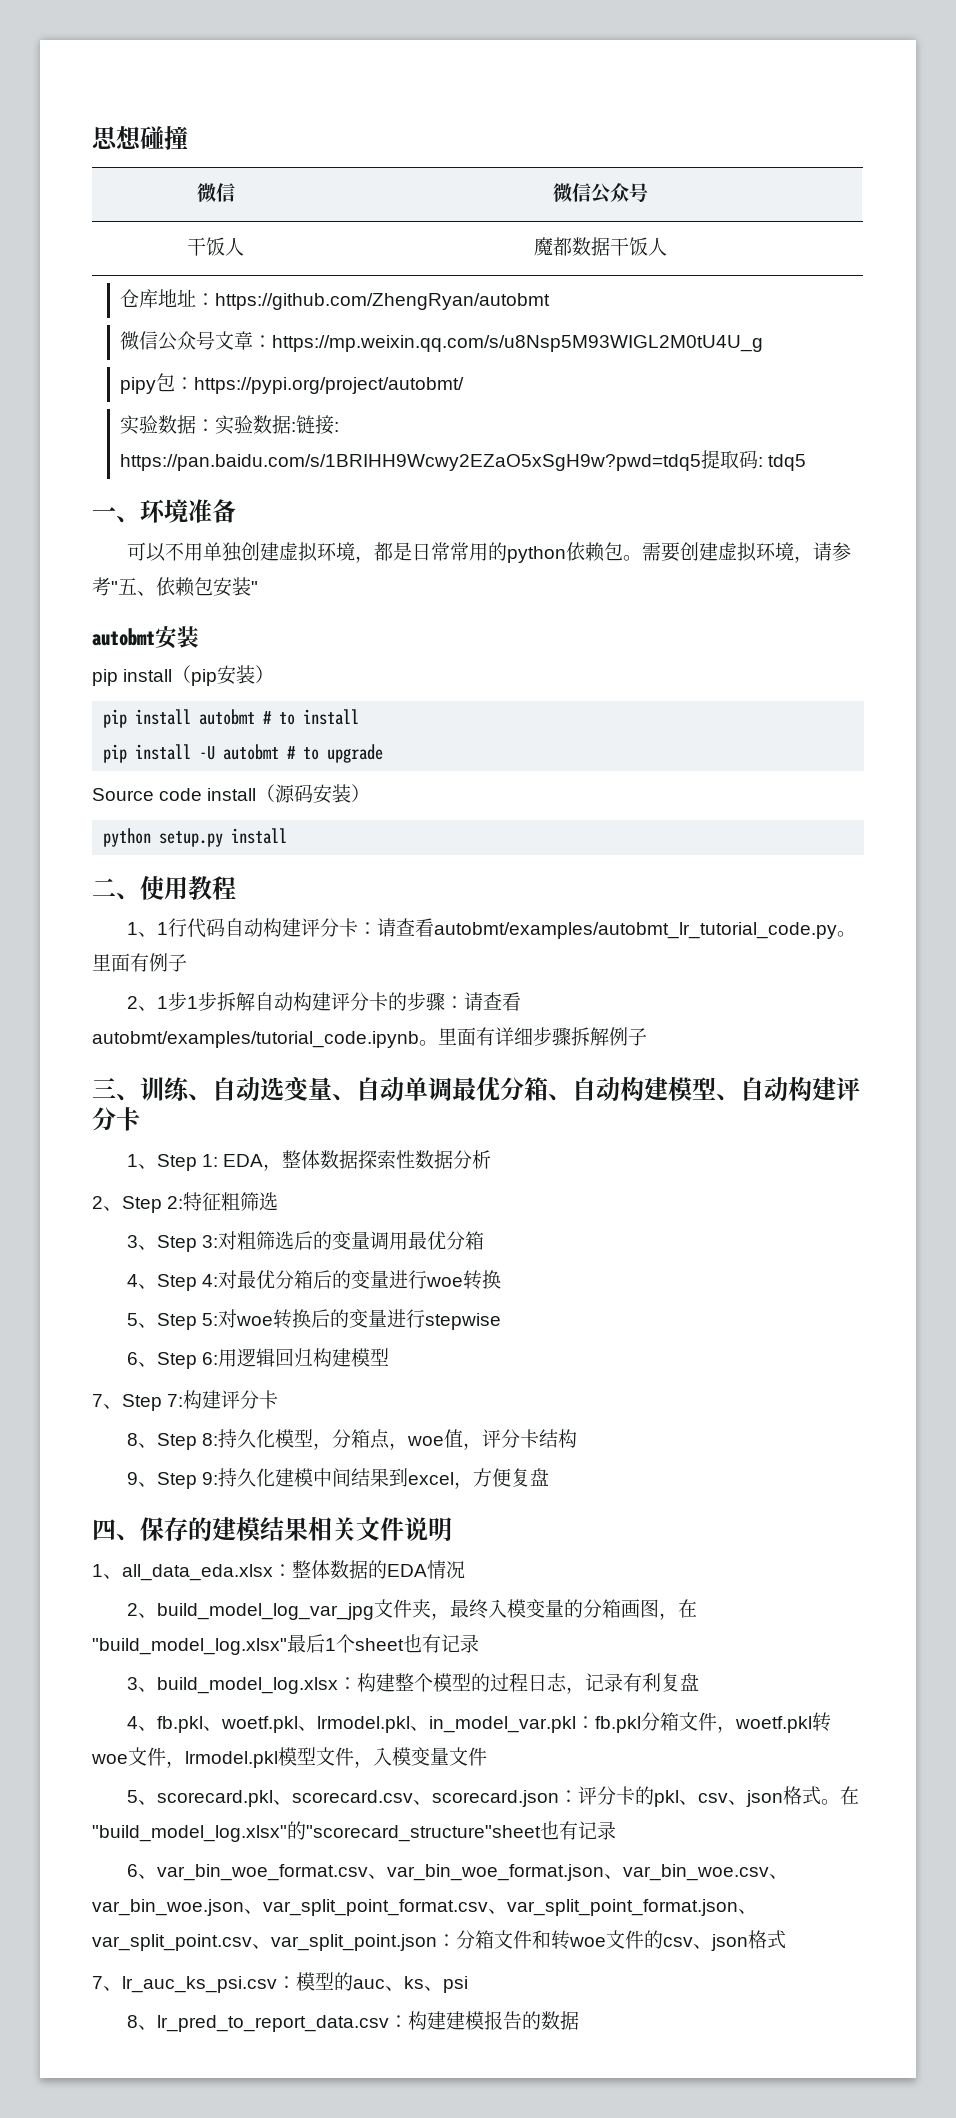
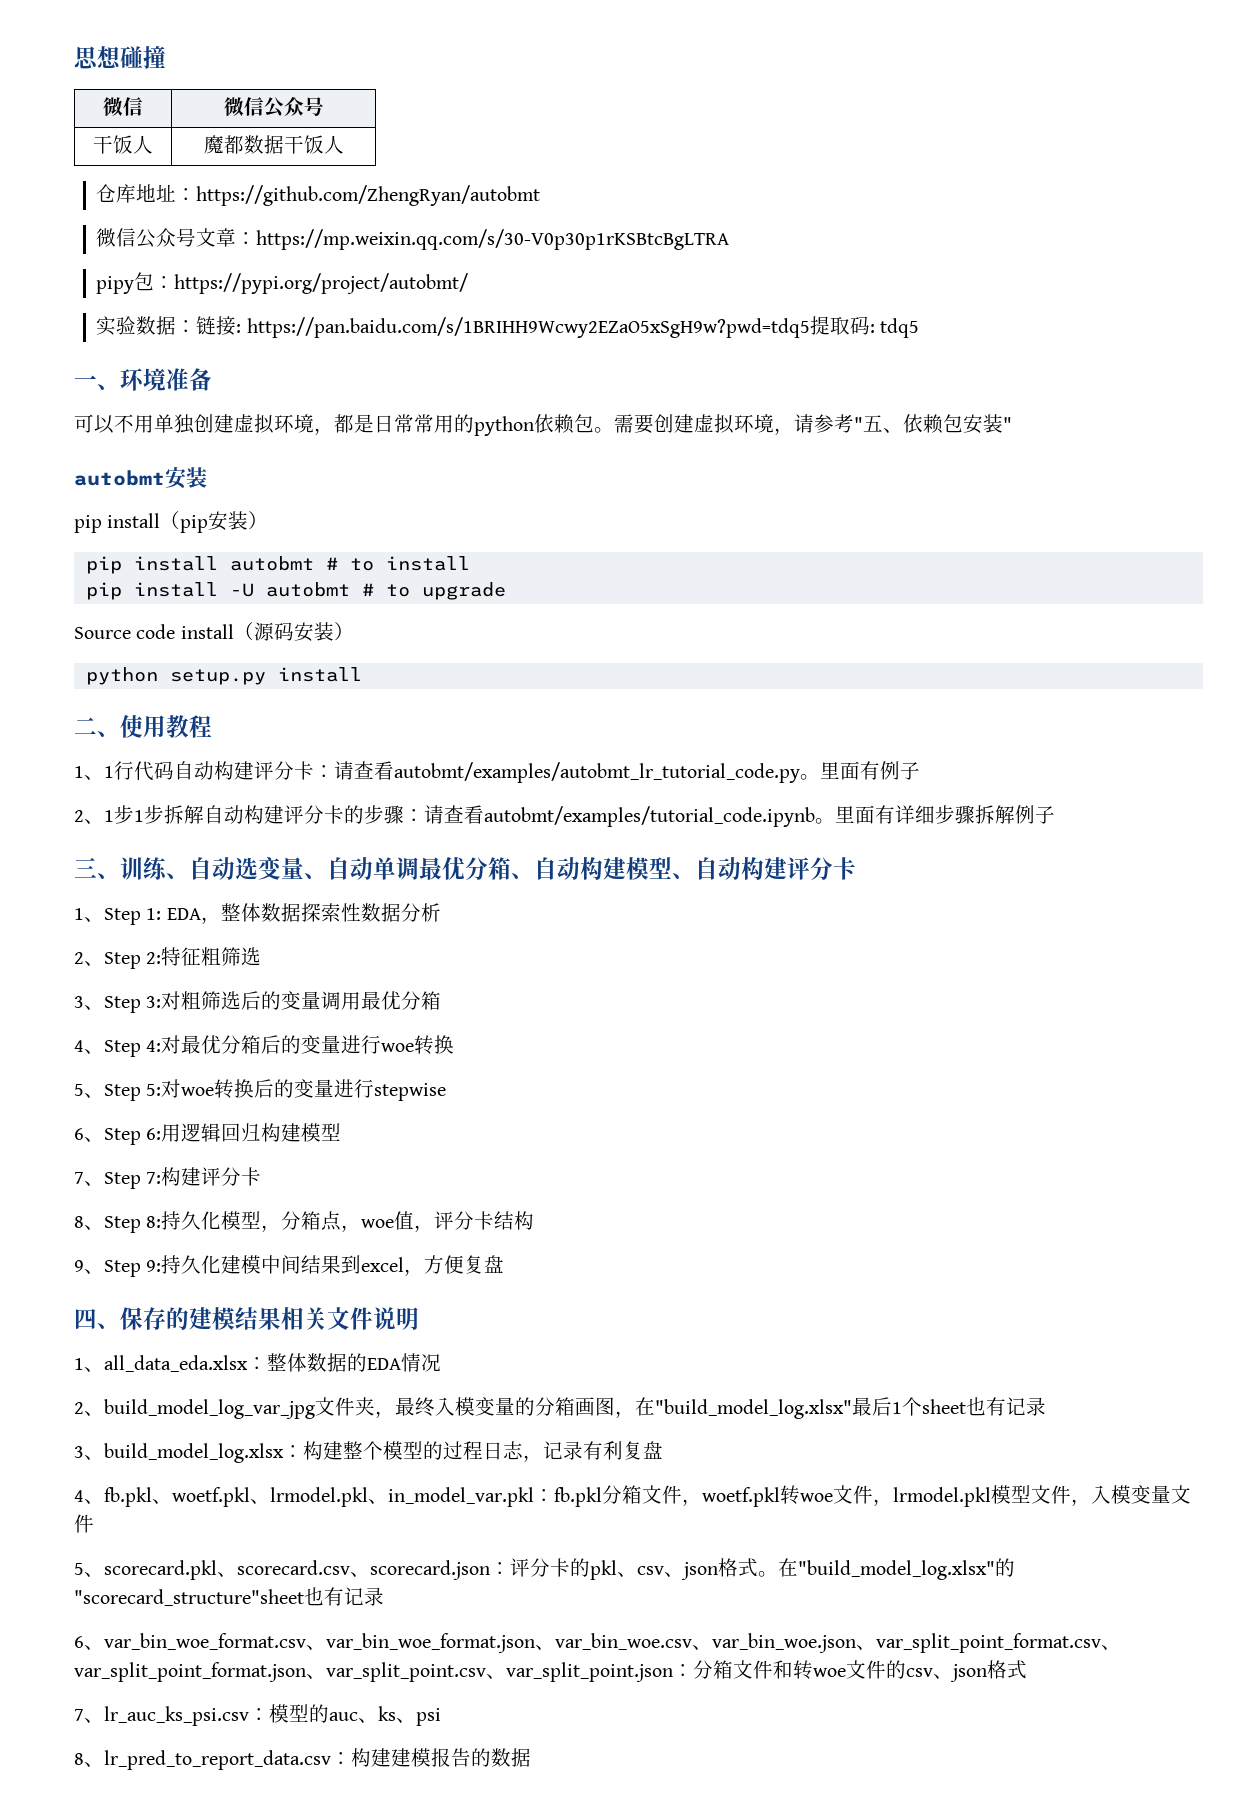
[272,335,764,352] https://mp.weixin.qq.com/s/u8Nsp5M93WIGL2M0tU4U_g -> [256,229,730,250] https://mp.weixin.qq.com/s/30-V0p30p1rKSBtcBgLTRA
[215,415,297,435] 实验数据: -> (197, 326) none

